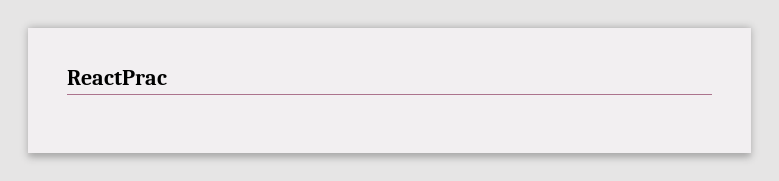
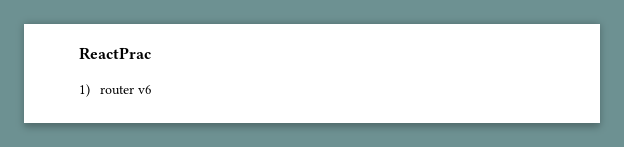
(167, 77) none -> [79,84,153,97] // 1) router v6

